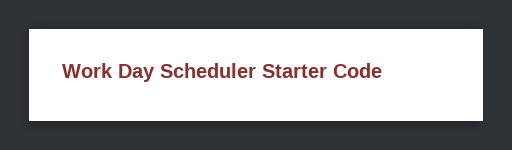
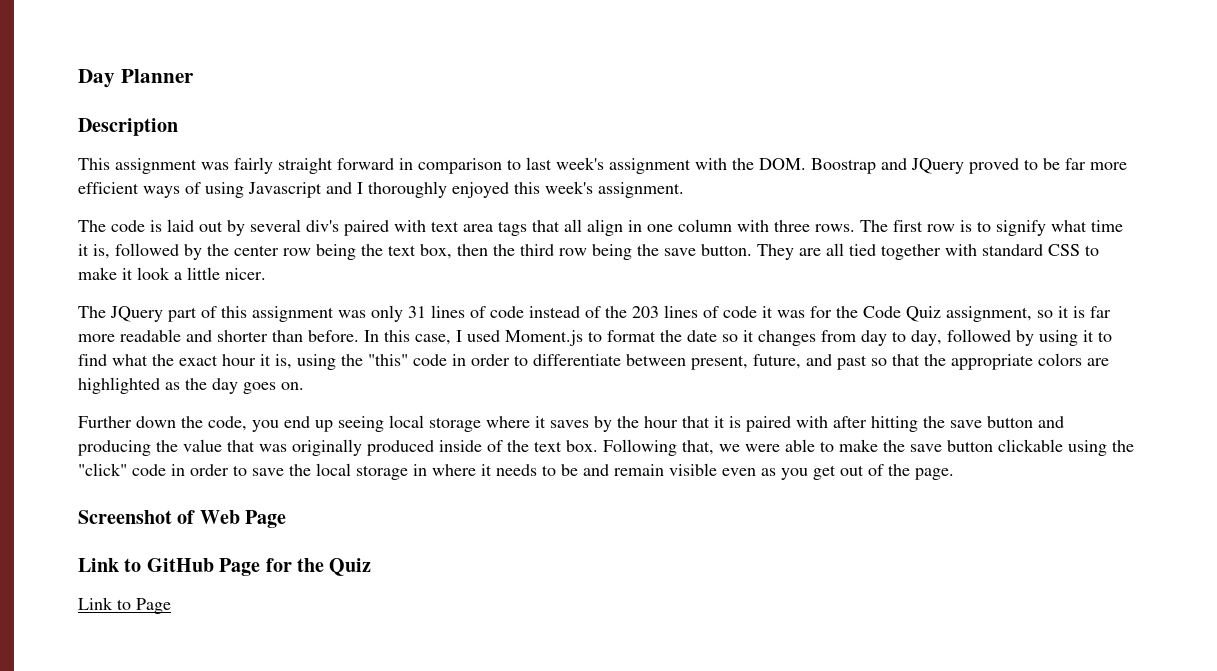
[62,63,382,82] Work Day Scheduler Starter Code -> [78,69,194,88] [78,118,178,136] [78,157,1127,174] [78,181,684,198] [78,219,1123,236] [78,243,1099,260] [78,267,266,280] [78,305,1111,322] [78,329,1112,346] [78,353,1109,370] [78,377,304,394] [78,415,1064,432] [78,439,1134,456] [78,463,954,480] [78,510,287,528] [78,558,372,576] [78,597,171,614] Day Planner // Description // This assignment was fairly straight forward in comparison to last week's assignment with the DOM. Boostrap and JQuery proved to be far more efficient ways of using Javascript and I thoroughly enjoyed this week's assignment. // The code is laid out by several div's paired with text area tags that all align in one column with three rows. The first row is to signify what time it is, followed by the center row being the text box, then the third row being the save button. They are all tied together with standard CSS to make it look a little nicer. // The JQuery part of this assignment was only 31 lines of code instead of the 203 lines of code it was for the Code Quiz assignment, so it is far more readable and shorter than before. In this case, I used Moment.js to format the date so it changes from day to day, followed by using it to find what the exact hour it is, using the "this" code in order to differentiate between present, future, and past so that the appropriate colors are highlighted as the day goes on. // Further down the code, you end up seeing local storage where it saves by the hour that it is paired with after hitting the save button and producing the value that was originally produced inside of the text box. Following that, we were able to make the save button clickable using the "click" code in order to save the local storage in where it needs to be and remain visible even as you get out of the page. // Screenshot of Web Page // Link to GitHub Page for the Quiz // Link to Page

